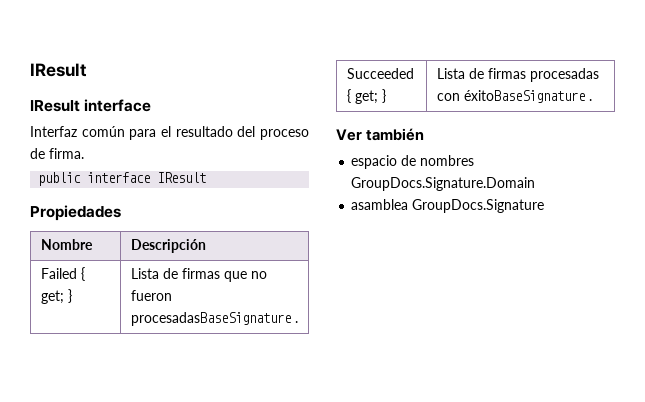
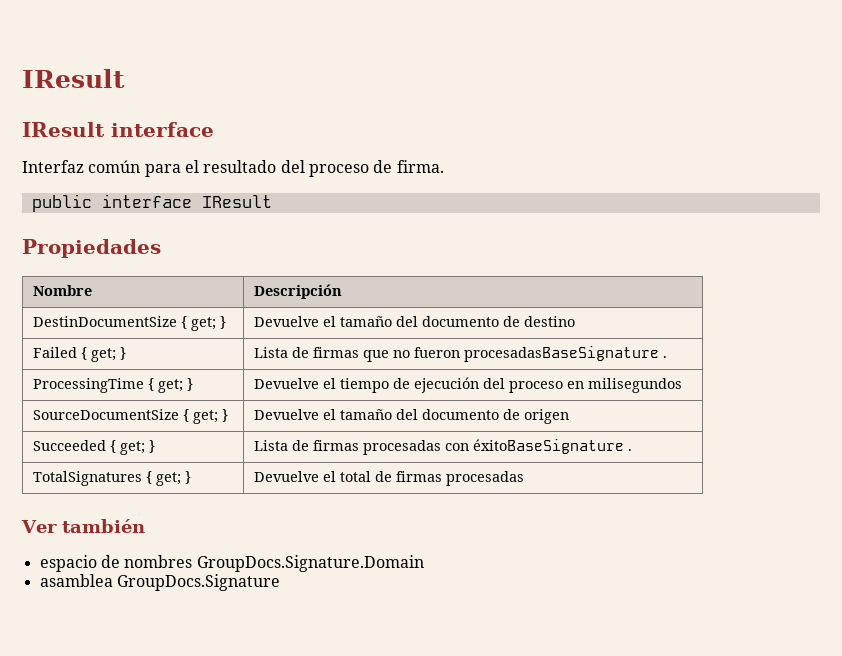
(206, 246) none -> [32,316,226,331] [253,316,575,327] // DestinDocumentSize { get; } | Devuelve el tamaño del documento de destino
(298, 322) none -> [32,378,193,393] [253,377,682,393] [32,409,228,424] [253,409,569,424] // ProcessingTime { get; } | Devuelve el tiempo de ejecución del proceso en milisegundos // SourceDocumentSize { get; } | Devuelve el tamaño del documento de origen
(592, 100) none -> [32,471,191,486] [253,471,524,486] // TotalSignatures { get; } | Devuelve el total de firmas procesadas

